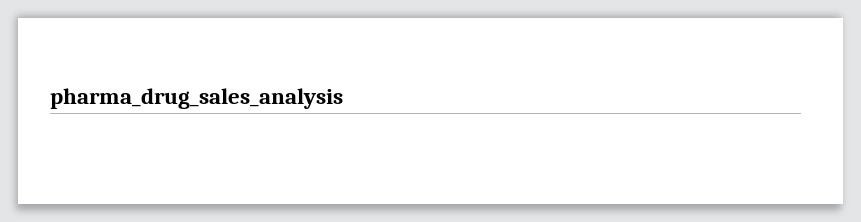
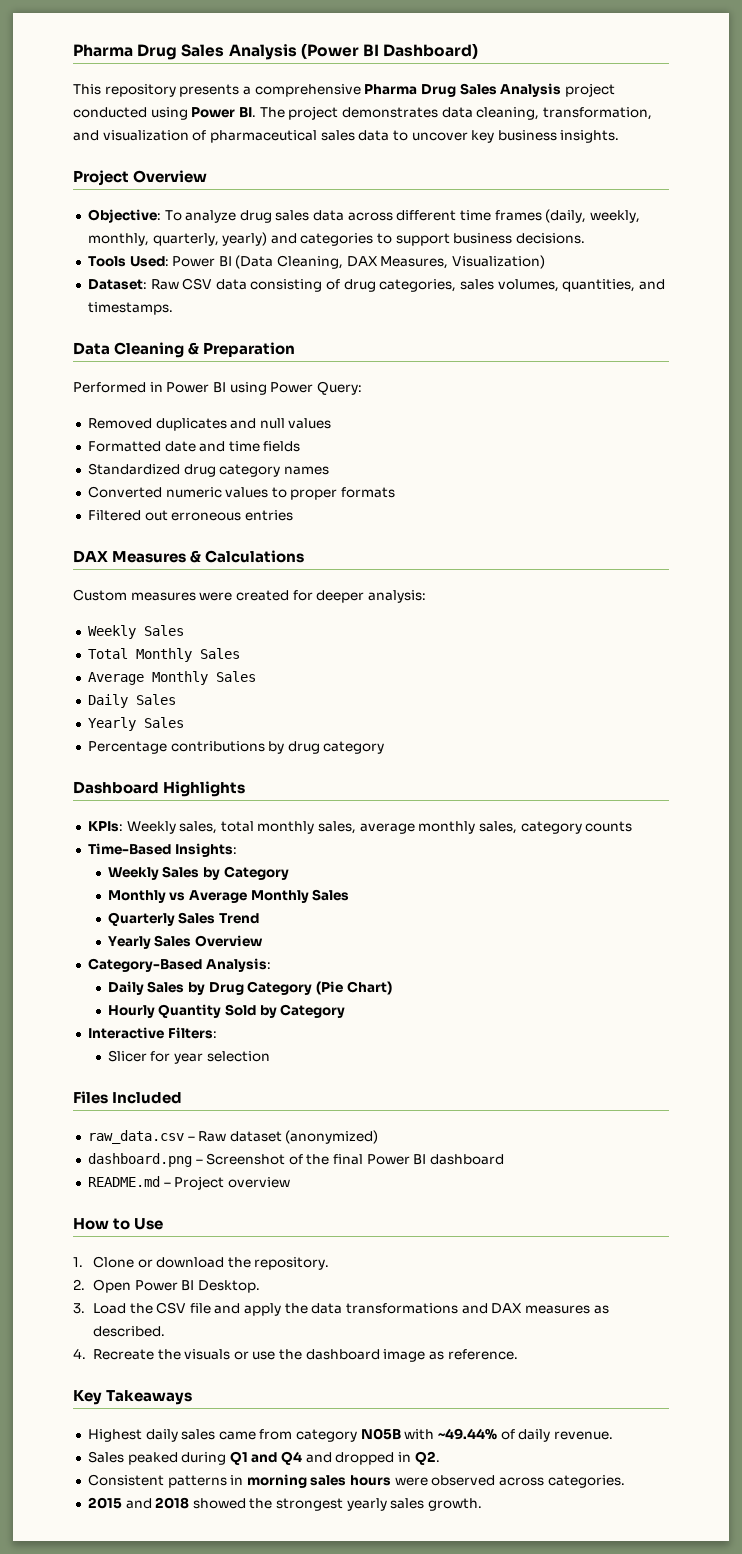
[50,88,343,109] pharma_drug_sales_analysis -> [73,43,479,60] [73,83,615,97] [73,106,652,120] [73,130,620,143] [73,170,208,186] [87,209,640,223] [87,232,586,246] [87,255,546,269] [87,278,665,292] [87,302,173,315] [73,342,296,358] [73,381,362,395] [87,418,332,431] [87,441,301,452] [87,463,329,477] [87,486,396,500] [87,510,293,521] [73,550,305,563] [73,589,426,603] [87,625,184,639] [87,648,240,662] [87,671,256,685] [87,694,176,708] [87,717,184,731] [87,741,385,754] [73,781,246,797] [87,821,633,834] [87,843,237,857] [107,866,289,880] [107,889,350,903] [107,912,260,926] [107,935,264,949] [87,958,271,972] [107,981,392,995] [107,1004,346,1018] [87,1027,217,1039] [107,1050,270,1064] [73,1091,183,1104] [87,1130,379,1144] [87,1153,505,1167] [87,1176,290,1190] [73,1218,164,1230] [73,1256,330,1270] [73,1279,260,1293] [73,1302,609,1316] [92,1326,165,1337] [73,1348,518,1362] [73,1390,193,1405] [87,1428,613,1442] [87,1451,440,1465] [87,1474,625,1488] [87,1497,483,1511] Pharma Drug Sales Analysis (Power BI Dashboard) // This repository presents a comprehensive Pharma Drug Sales Analysis project conducted using Power BI. The project demonstrates data cleaning, transformation, and visualization of pharmaceutical sales data to uncover key business insights. // Project Overview // Objective: To analyze drug sales data across different time frames (daily, weekly, monthly, quarterly, yearly) and categories to support business decisions. // Tools Used: Power BI (Data Cleaning, DAX Measures, Visualization) // Dataset: Raw CSV data consisting of drug categories, sales volumes, quantities, and timestamps. // Data Cleaning & Preparation // Performed in Power BI using Power Query: // Removed duplicates and null values // Formatted date and time fields // Standardized drug category names // Converted numeric values to proper formats // Filtered out erroneous entries // DAX Measures & Calculations // Custom measures were created for deeper analysis: // Weekly Sales // Total Monthly Sales // Average Monthly Sales // Daily Sales // Yearly Sales // Percentage contributions by drug category // Dashboard Highlights // KPIs: Weekly sales, total monthly sales, average monthly sales, category counts // Time-Based Insights: // Weekly Sales by Category // Monthly vs Average Monthly Sales // Quarterly Sales Trend // Yearly Sales Overview // Category-Based Analysis: // Daily Sales by Drug Category (Pie Chart) // Hourly Quantity Sold by Category // Interactive Filters: // Slicer for year selection // Files Included // raw_data.csv – Raw dataset (anonymized) // dashboard.png – Screenshot of the final Power BI dashboard // README.md – Project overview // How to Use // 1. Clone or download the repository. // 2. Open Power BI Desktop. // 3. Load the CSV file and apply the data transformations and DAX measures as described. // 4. Recreate the visuals or use the dashboard image as reference. // Key Takeaways // Highest daily sales came from category N05B with ~49.44% of daily revenue. // Sales peaked during Q1 and Q4 and dropped in Q2. // Consistent patterns in morning sales hours were observed across categories. // 2015 and 2018 showed the strongest yearly sales growth.

